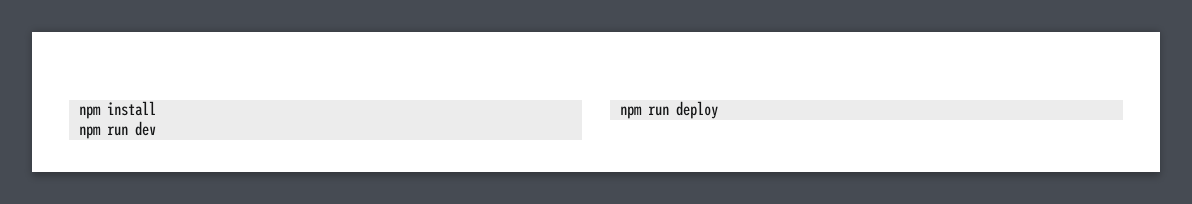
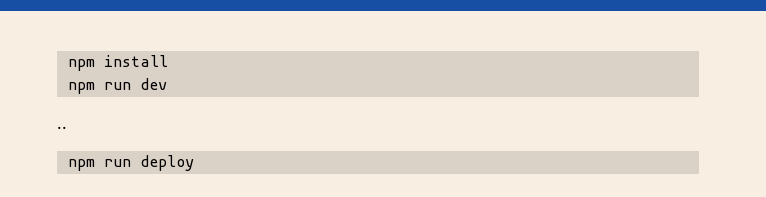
(156, 128) none -> [57,126,67,129] // ..

